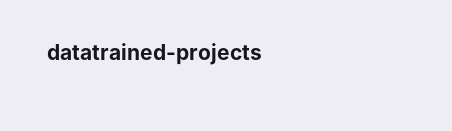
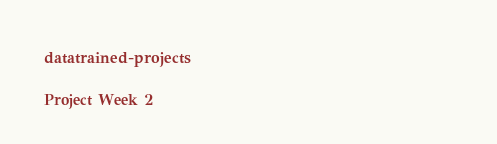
(262, 54) none -> [44,94,154,109] // Project Week 2

